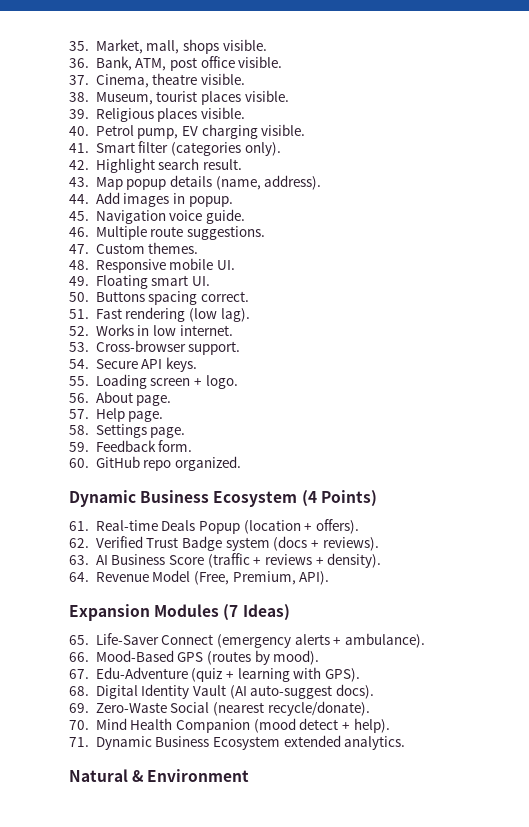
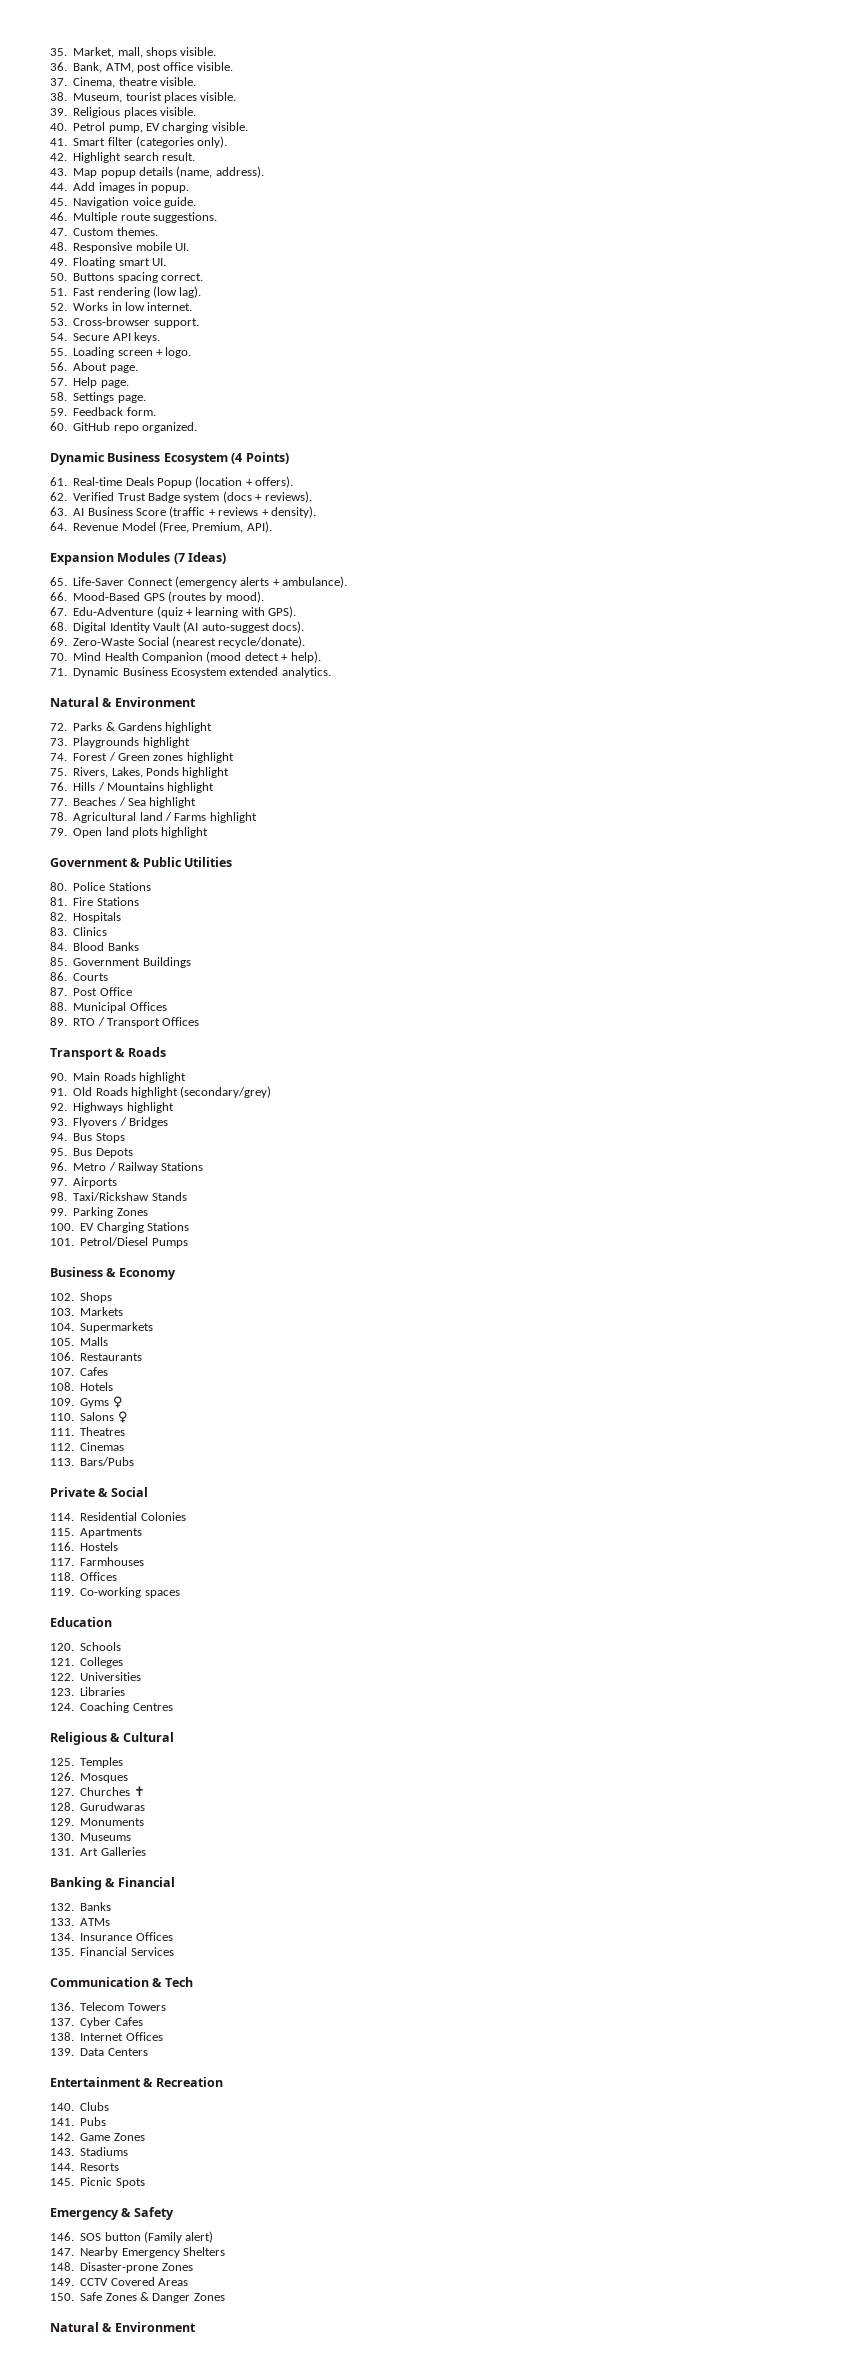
(250, 775) none -> [50,722,213,733] [50,737,190,748] [50,752,234,763] [50,767,230,778] [50,782,215,793] [50,797,197,808] [50,812,257,823] [50,827,209,838] [50,857,233,867] [50,882,151,891] [50,897,139,906] [50,912,122,923] [50,927,108,936] [50,942,139,951] [50,957,191,968] [50,972,109,981] [50,987,132,996] [50,1002,167,1013] [50,1017,200,1028] [50,1047,166,1060] [50,1072,186,1083] [50,1086,272,1098] [50,1102,174,1113] [50,1117,168,1128] [50,1133,125,1143] [50,1148,133,1158] [50,1162,204,1173] [50,1177,118,1188] [50,1192,187,1201] [50,1207,148,1218] [50,1222,189,1233] [50,1237,188,1248] [50,1267,176,1280] [50,1292,113,1303] [50,1307,124,1316] [50,1322,154,1333] [50,1337,109,1346] [50,1352,143,1361] [50,1367,109,1376] [50,1382,114,1391] [50,1396,123,1408] [50,1411,128,1423] [50,1427,126,1436] [50,1442,125,1451] [50,1457,135,1466] [50,1487,148,1497] [50,1512,186,1521] [50,1528,143,1538] [50,1542,119,1551] [50,1557,145,1566] [50,1572,118,1581] [50,1587,180,1598] [50,1617,112,1627] [50,1642,122,1651] [50,1657,124,1668] [50,1672,142,1681] [50,1687,126,1696] [50,1702,173,1713] [50,1732,174,1745] [50,1757,124,1768] [50,1772,129,1783] [50,1786,145,1796] [50,1802,146,1811] [50,1818,145,1826] [50,1833,132,1841] [50,1847,146,1856] [50,1877,175,1890] [50,1902,112,1911] [50,1918,111,1926] [50,1932,173,1941] [50,1947,174,1956] [50,1977,193,1987] [50,2002,166,2011] [50,2017,143,2028] [50,2032,163,2041] [50,2048,148,2056] [50,2077,223,2087] [50,2102,110,2111] [50,2117,107,2126] [50,2133,145,2141] [50,2147,129,2156] [50,2163,120,2171] [50,2177,145,2188] [50,2207,174,2220] [50,2231,214,2243] [50,2247,225,2258] [50,2262,193,2273] [50,2277,188,2286] [50,2292,225,2303] [50,2322,196,2332] // 72. Parks & Gardens highlight // 73. Playgrounds highlight // 74. Forest / Green zones highlight // 75. Rivers, Lakes, Ponds highlight // 76. Hills / Mountains highlight // 77. Beaches / Sea highlight // 78. Agricultural land / Farms highlight // 79. Open land plots highlight // Government & Public Utilities // 80. Police Stations // 81. Fire Stations // 82. Hospitals // 83. Clinics // 84. Blood Banks // 85. Government Buildings // 86. Courts // 87. Post Office // 88. Municipal Offices // 89. RTO / Transport Offices // Transport & Roads // 90. Main Roads highlight // 91. Old Roads highlight (secondary/grey) // 92. Highways highlight // 93. Flyovers / Bridges // 94. Bus Stops // 95. Bus Depots // 96. Metro / Railway Stations // 97. Airports // 98. Taxi/Rickshaw Stands // 99. Parking Zones // 100. EV Charging Stations // 101. Petrol/Diesel Pumps // Business & Economy // 102. Shops // 103. Markets // 104. Supermarkets // 105. Malls // 106. Restaurants // 107. Cafes // 108. Hotels // 109. Gyms ♀ // 110. Salons ♀ // 111. Theatres // 112. Cinemas // 113. Bars/Pubs // Private & Social // 114. Residential Colonies // 115. Apartments // 116. Hostels // 117. Farmhouses // 118. Offices // 119. Co-working spaces // Education // 120. Schools // 121. Colleges // 122. Universities // 123. Libraries // 124. Coaching Centres // Religious & Cultural // 125. Temples // 126. Mosques // 127. Churches ✝ // 128. Gurudwaras // 129. Monuments // 130. Museums // 131. Art Galleries // Banking & Financial // 132. Banks // 133. ATMs // 134. Insurance Offices // 135. Financial Services // Communication & Tech // 136. Telecom Towers // 137. Cyber Cafes // 138. Internet Offices // 139. Data Centers // Entertainment & Recreation // 140. Clubs // 141. Pubs // 142. Game Zones // 143. Stadiums // 144. Resorts // 145. Picnic Spots // Emergency & Safety // 146. SOS button (Family alert) // 147. Nearby Emergency Shelters // 148. Disaster-prone Zones // 149. CCTV Covered Areas // 150. Safe Zones & Danger Zones // Natural & Environment

